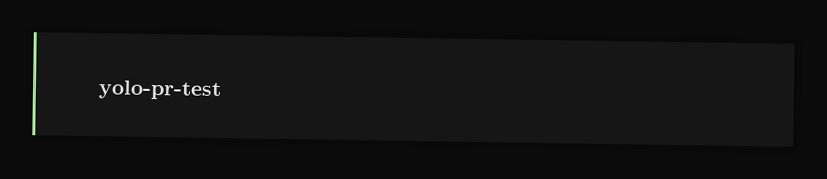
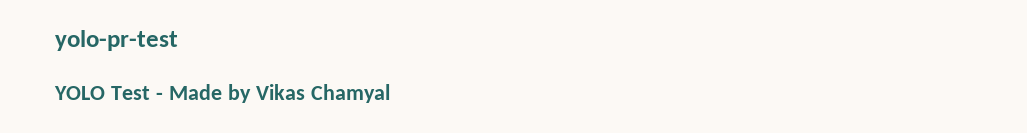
(222, 90) none -> [54,84,390,103] // YOLO Test - Made by Vikas Chamyal

